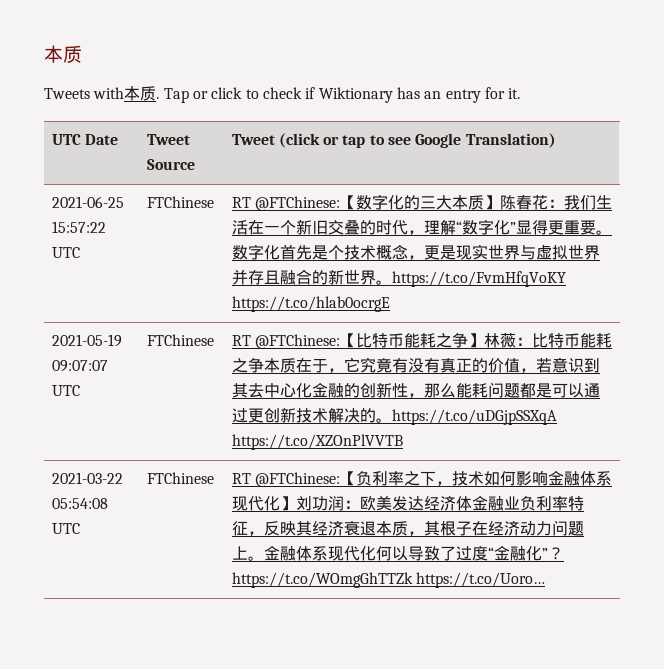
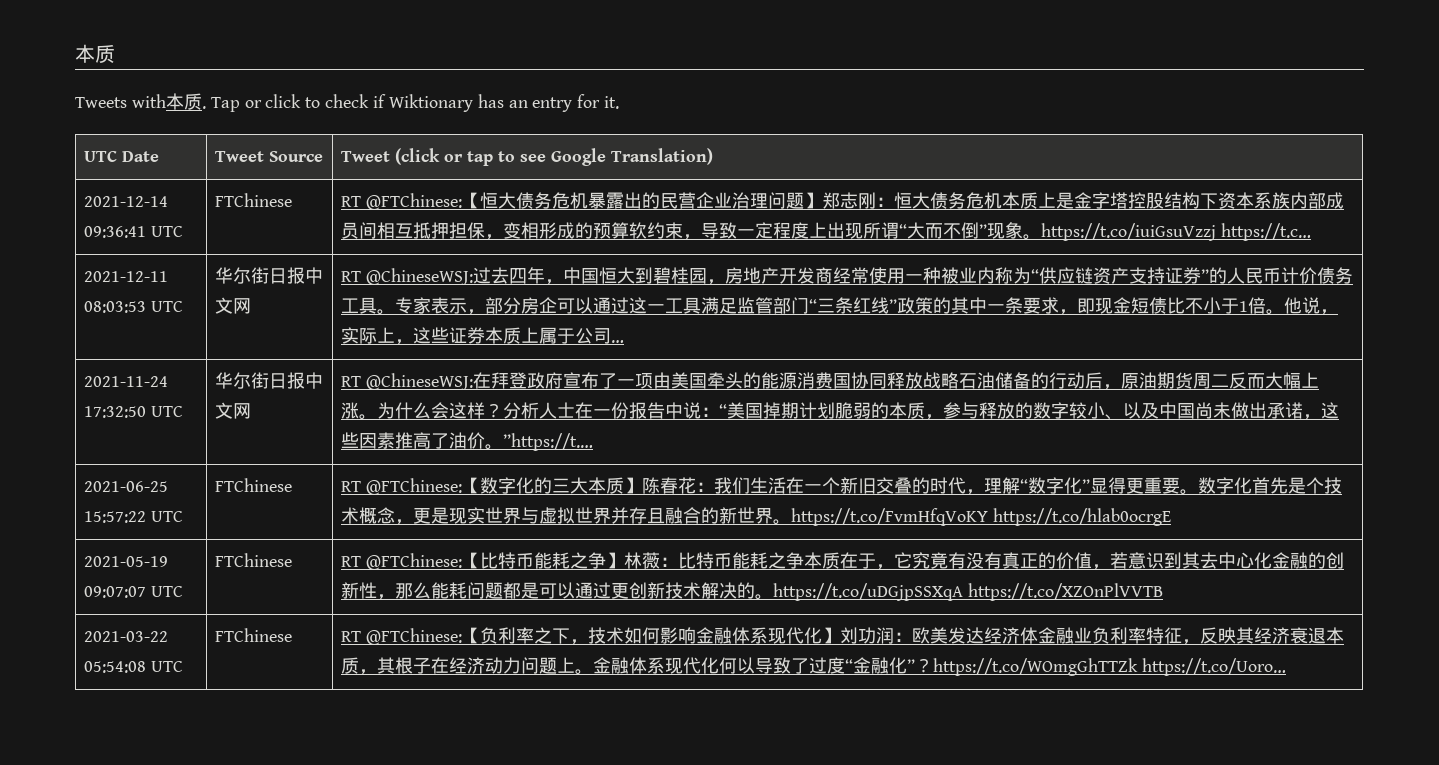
(556, 140) none -> [84,196,169,207] [84,226,184,238] [215,193,293,207] [341,192,1345,210] [341,222,1312,241] [84,271,169,282] [84,301,184,313] [215,267,324,284] [215,297,252,314] [341,267,1354,285] [341,297,1339,315] [341,327,625,345] [84,376,169,387] [84,406,184,418] [215,372,324,389] [215,402,252,419] [341,372,1320,390] [341,402,1340,420] [341,432,594,451] // 2021-12-14 09:36:41 UTC | FTChinese | RT @FTChinese:【恒大债务危机暴露出的民营企业治理问题】郑志刚：恒大债务危机本质上是金字塔控股结构下资本系族内部成员间相互抵押担保，变相形成的预算软约束，导致一定程度上出现所谓“大而不倒”现象。https://t.co/iuiGsuVzzj https://t.c… // 2021-12-11 08:03:53 UTC | 华尔街日报中文网 | RT @ChineseWSJ:过去四年，中国恒大到碧桂园，房地产开发商经常使用一种被业内称为“供应链资产支持证券”的人民币计价债务工具。专家表示，部分房企可以通过这一工具满足监管部门“三条红线”政策的其中一条要求，即现金短债比不小于1倍。他说，实际上，这些证券本质上属于公司… // 2021-11-24 17:32:50 UTC | 华尔街日报中文网 | RT @ChineseWSJ:在拜登政府宣布了一项由美国牵头的能源消费国协同释放战略石油储备的行动后，原油期货周二反而大幅上涨。为什么会这样？分析人士在一份报告中说：“美国掉期计划脆弱的本质，参与释放的数字较小、以及中国尚未做出承诺，这些因素推高了油价。”https://t.…

